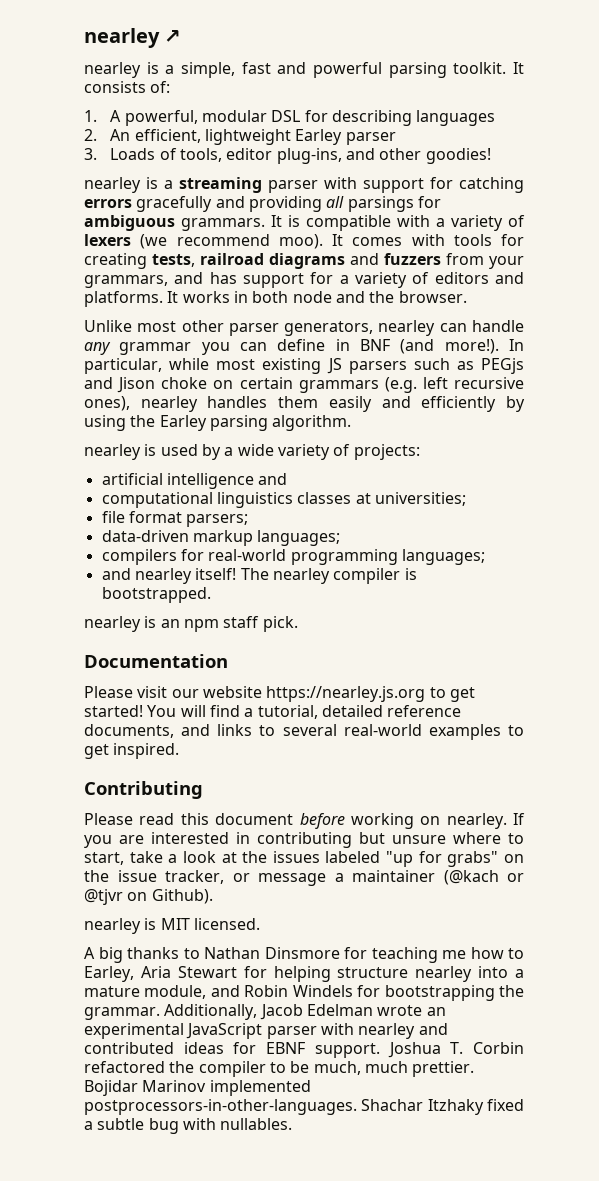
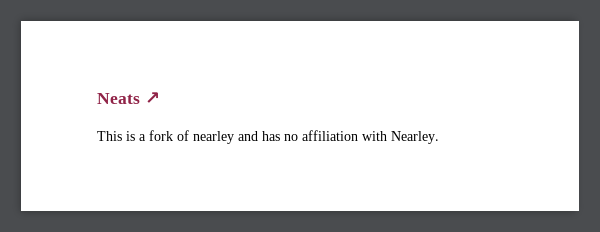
[84,28,160,48] nearley -> [97,93,140,104] Neats
[84,62,524,78] [84,81,171,93] [84,110,496,126] [84,129,396,145] [84,148,491,164] [84,177,524,193] [84,196,441,212] [84,215,525,231] [84,234,524,249] [84,253,524,269] [84,272,524,288] [84,291,467,307] [84,320,524,336] [84,339,524,355] [84,358,524,374] [84,377,524,393] [84,396,525,412] [84,415,352,431] [84,444,420,460] [101,473,288,489] [101,492,466,508] [101,511,249,527] [101,530,341,546] [101,549,485,565] [101,568,417,584] [101,587,211,603] [84,616,298,632] [84,654,228,668] [84,686,475,702] [84,705,462,719] [84,724,524,740] [84,743,180,759] [84,781,203,799] [84,813,525,829] [84,832,524,848] [84,851,524,867] [84,870,524,886] [84,889,213,905] [84,918,260,934] [84,947,524,963] [84,966,524,982] [84,985,524,1001] [84,1004,446,1020] [84,1023,448,1039] [84,1042,524,1058] [84,1061,475,1077] [84,1080,311,1096] [84,1099,524,1115] [84,1118,293,1134] nearley is a simple, fast and powerful parsing toolkit. It consists of: // 1. A powerful, modular DSL for describing languages // 2. An efficient, lightweight Earley parser // 3. Loads of tools, editor plug-ins, and other goodies! // nearley is a streaming parser with support for catching errors gracefully and providing all parsings for ambiguous grammars. It is compatible with a variety of lexers (we recommend moo). It comes with tools for creating tests, railroad diagrams and fuzzers from your grammars, and has support for a variety of editors and platforms. It works in both node and the browser. // Unlike most other parser generators, nearley can handle any grammar you can define in BNF (and more!). In particular, while most existing JS parsers such as PEGjs and Jison choke on certain grammars (e.g. left recursive ones), nearley handles them easily and efficiently by using the Earley parsing algorithm. // nearley is used by a wide variety of projects: // artificial intelligence and // computational linguistics classes at universities; // file format parsers; // data-driven markup languages; // compilers for real-world programming languages; // and nearley itself! The nearley compiler is bootstrapped. // nearley is an npm staff pick. // Documentation // Please visit our website https://nearley.js.org to get started! You will find a tutorial, detailed reference documents, and links to several real-world examples to get inspired. // Contributing // Please read this document before working on nearley. If you are interested in contributing but unsure where to start, take a look at the issues labeled "up for grabs" on the issue tracker, or message a maintainer (@kach or @tjvr on Github). // nearley is MIT licensed. // A big thanks to Nathan Dinsmore for teaching me how to Earley, Aria Stewart for helping structure nearley into a mature module, and Robin Windels for bootstrapping the grammar. Additionally, Jacob Edelman wrote an experimental JavaScript parser with nearley and contributed ideas for EBNF support. Joshua T. Corbin refactored the compiler to be much, much prettier. Bojidar Marinov implemented postprocessors-in-other-languages. Shachar Itzhaky fixed a subtle bug with nullables. -> [97,130,439,144] This is a fork of nearley and has no affiliation with Nearley.

